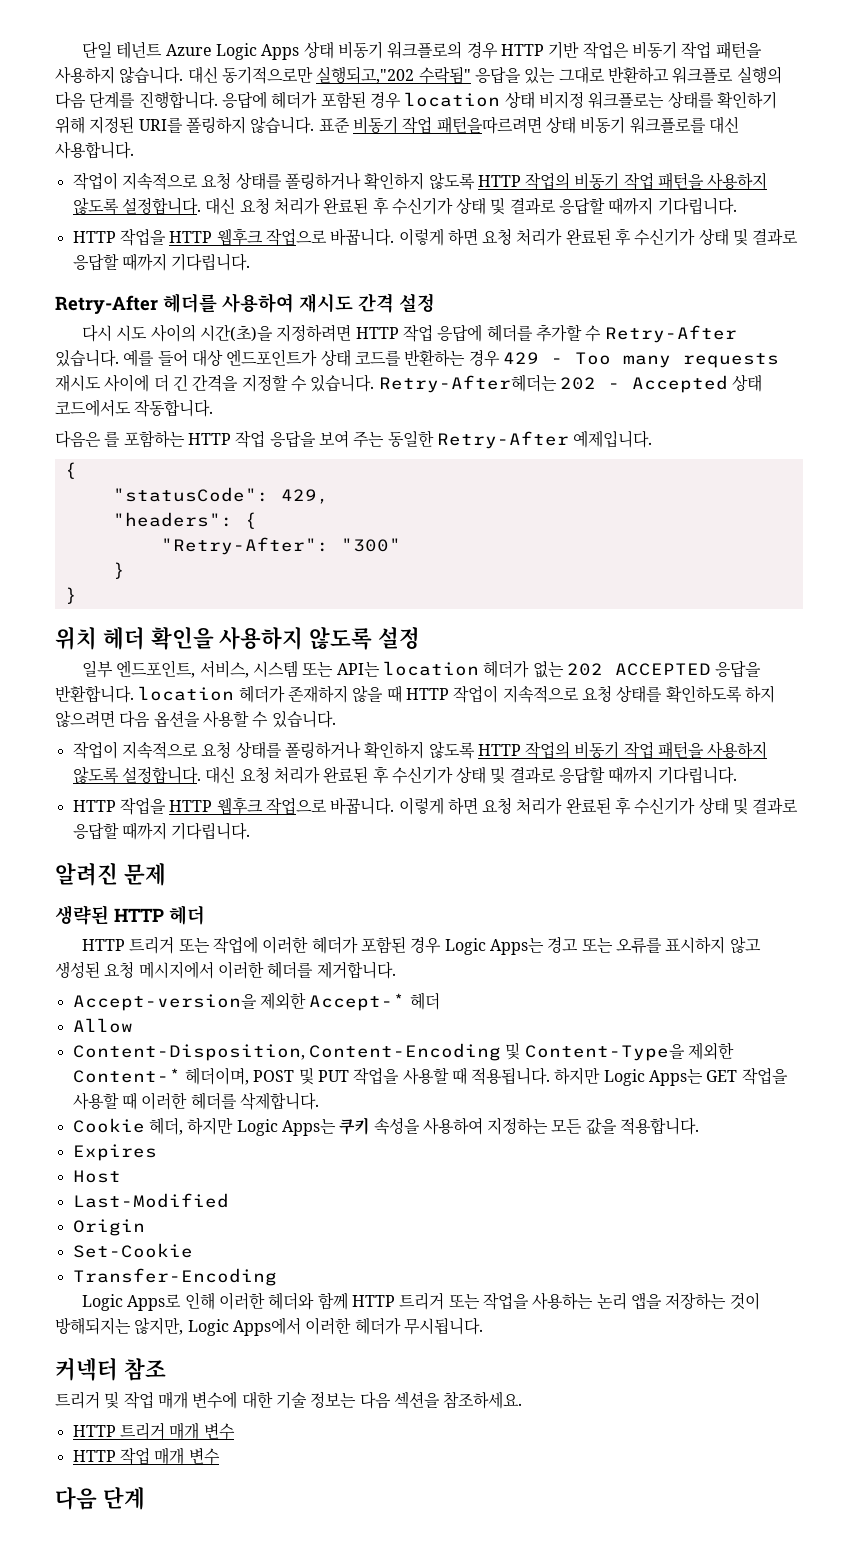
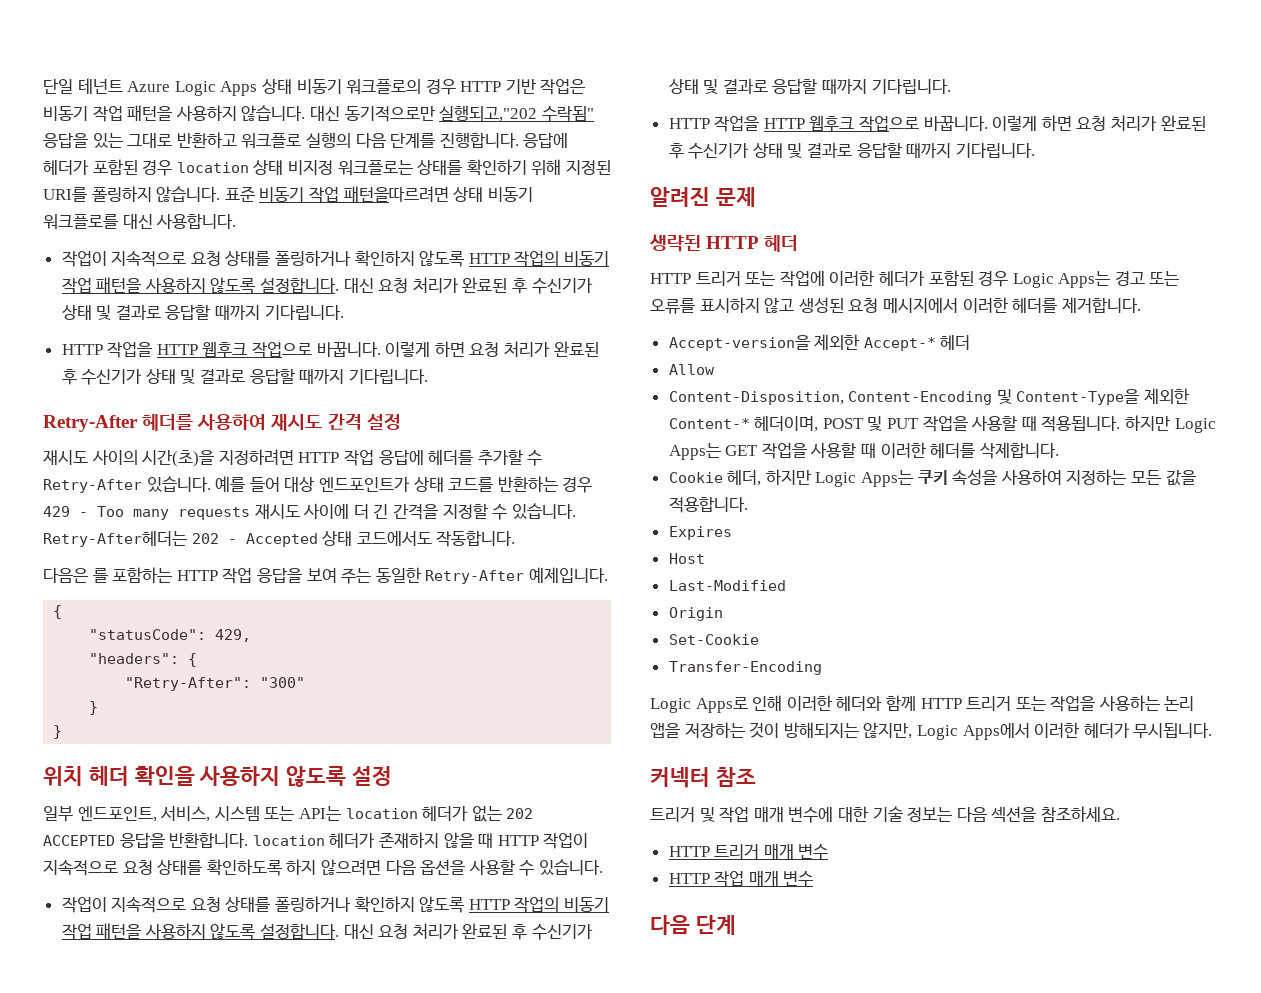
[82,324,148,342] 다시 시도 -> [43,450,88,465] 재시도

